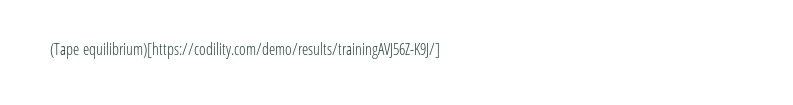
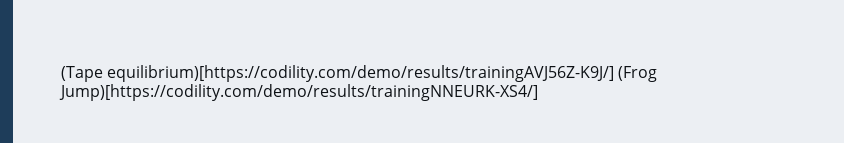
(441, 50) none -> [618,66,658,82] [59,84,538,101] (Frog Jump)[https://codility.com/demo/results/trainingNNEURK-XS4/]

